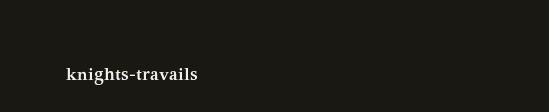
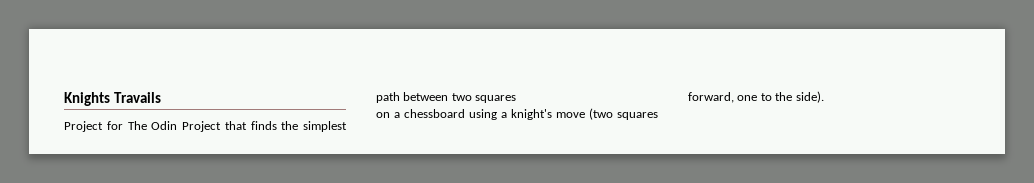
[66,68,198,85] knights-travails -> [64,92,161,106] [64,121,347,132] [376,92,517,103] [376,108,658,120] [688,91,824,103] Knights Travails // Project for The Odin Project that finds the simplest path between two squares // on a chessboard using a knight's move (two squares forward, one to the side).

